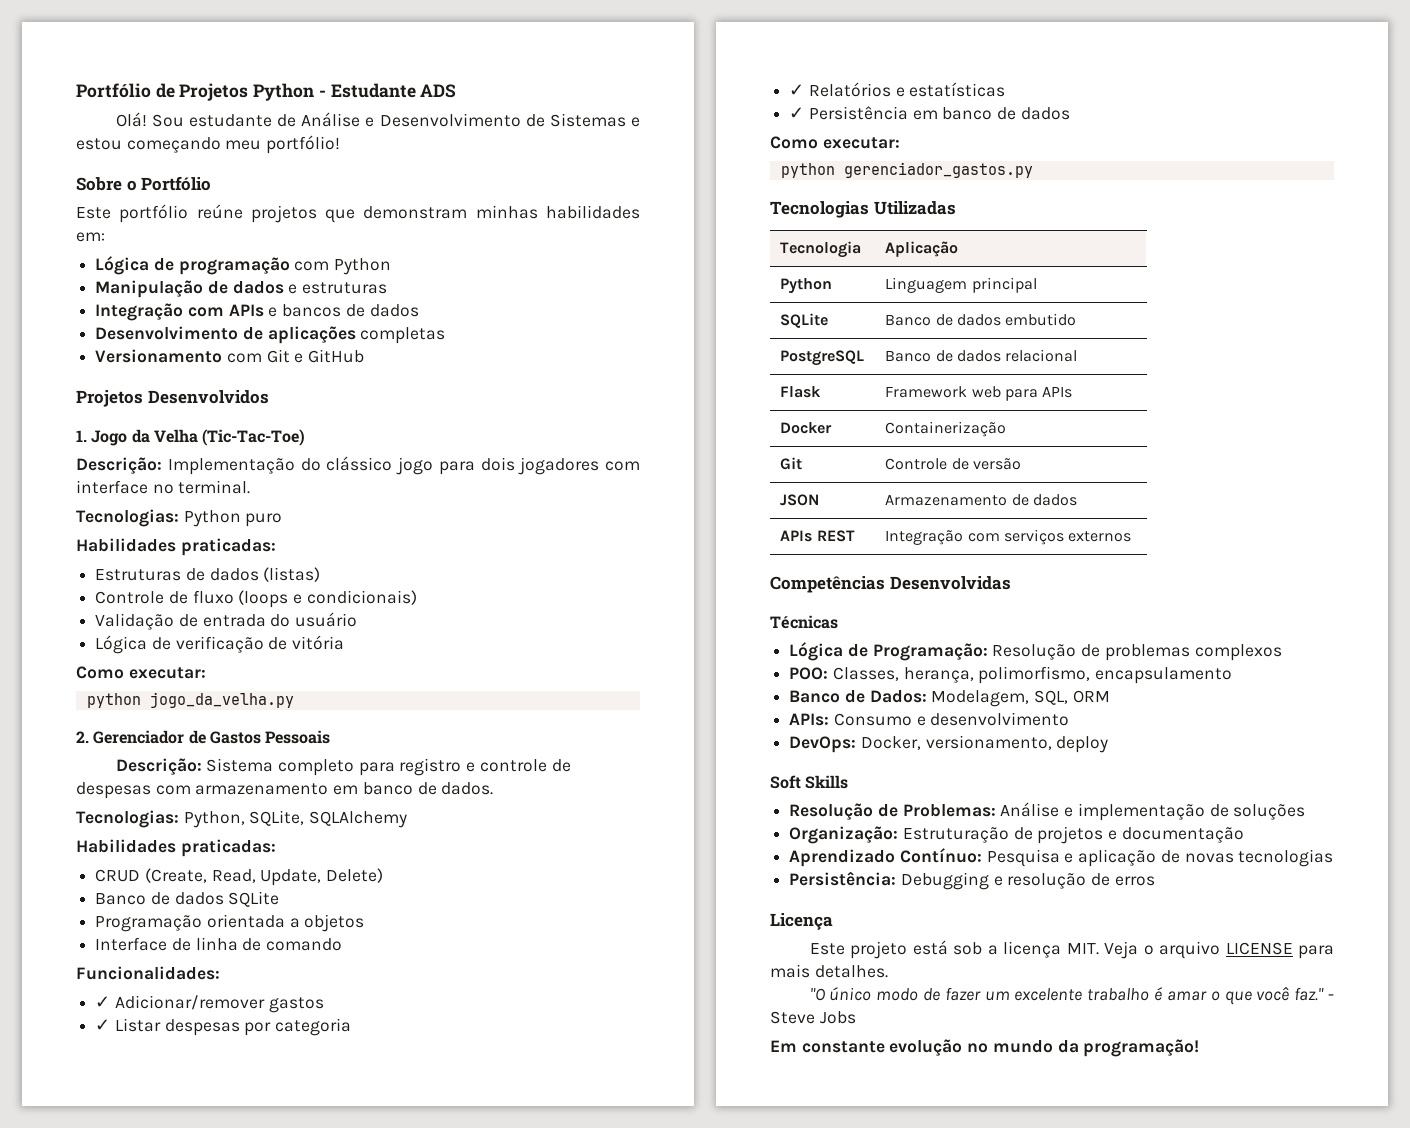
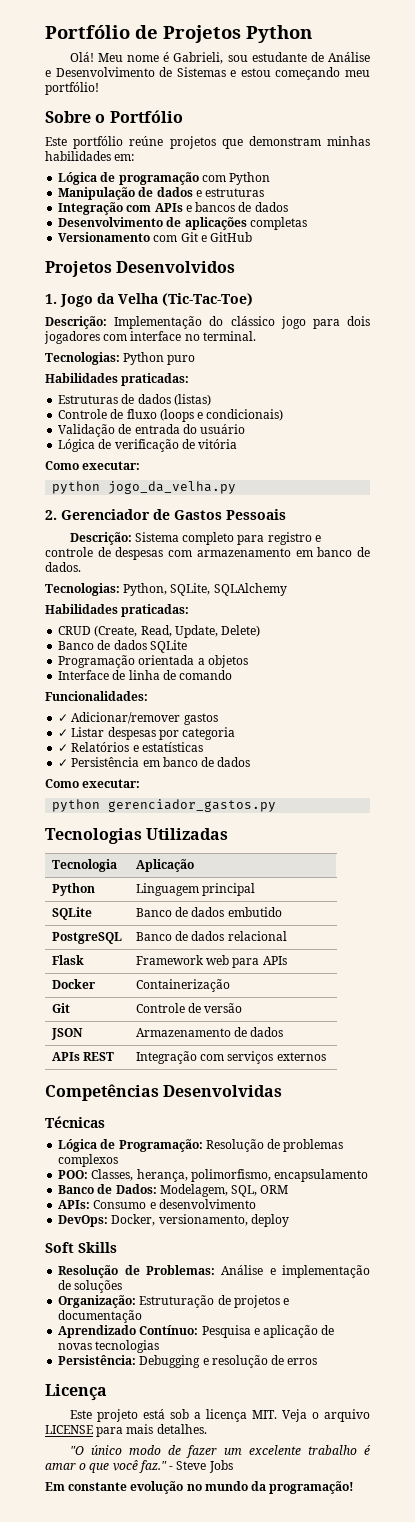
[318,83,457,98] [115,112,184,127] - Estudante ADS // Olá! Sou -> [69,52,248,64] // Olá! Meu nome é Gabrieli, sou

